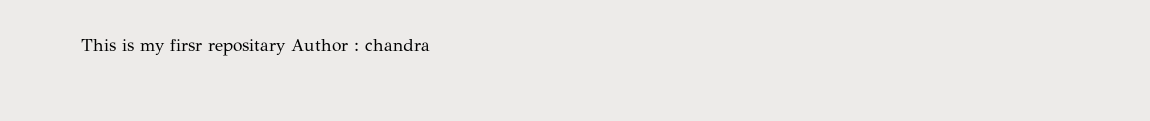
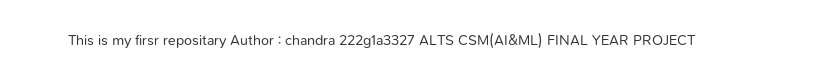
(430, 45) none -> [339,32,696,49] 222g1a3327 ALTS CSM(AI&ML) FINAL YEAR PROJECT

